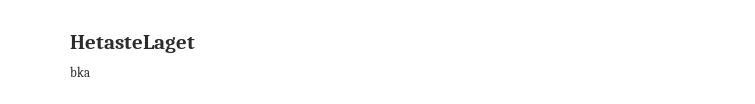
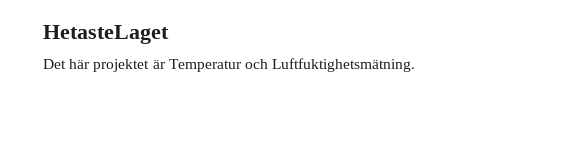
[70,66,90,77] bka -> [43,58,416,72] Det här projektet är Temperatur och Luftfuktighetsmätning.

